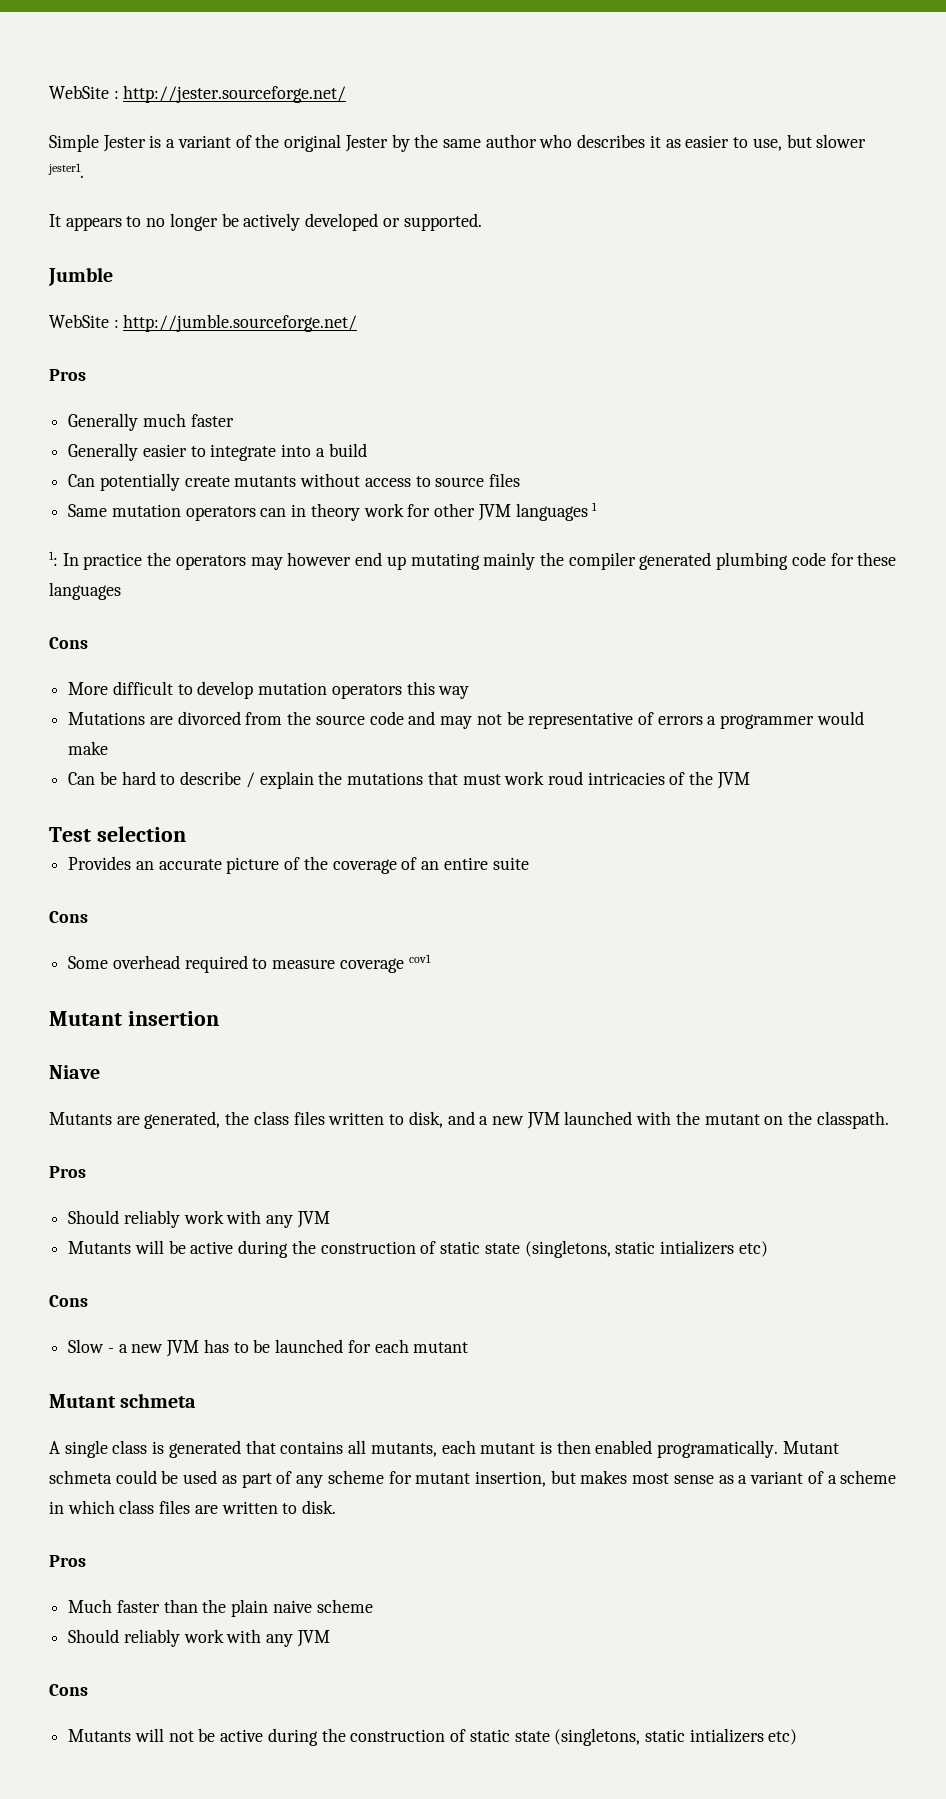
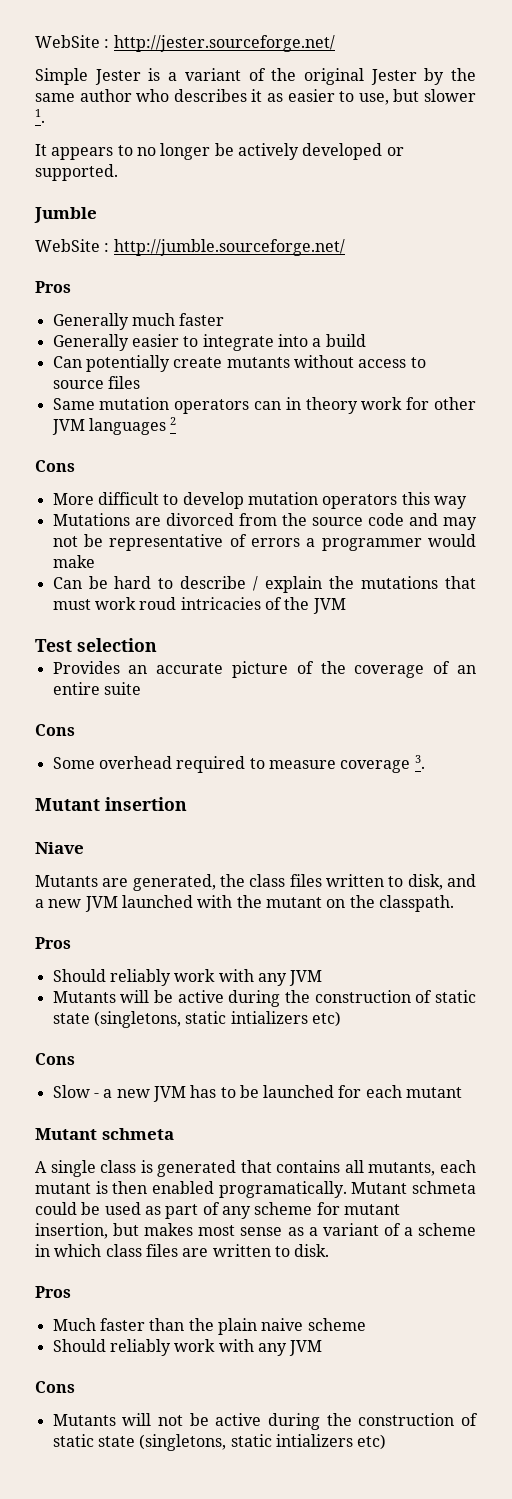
[48,163,84,178] jester1. -> [35,109,45,123] 1.
[592,502,598,511] [49,551,897,570] [49,582,121,600] 1 // 1: In practice the operators may however end up mutating mainly the compiler generated plumbing code for these languages -> [170,417,177,425] 2
[408,954,431,963] cov1 -> [414,755,425,769] 3.

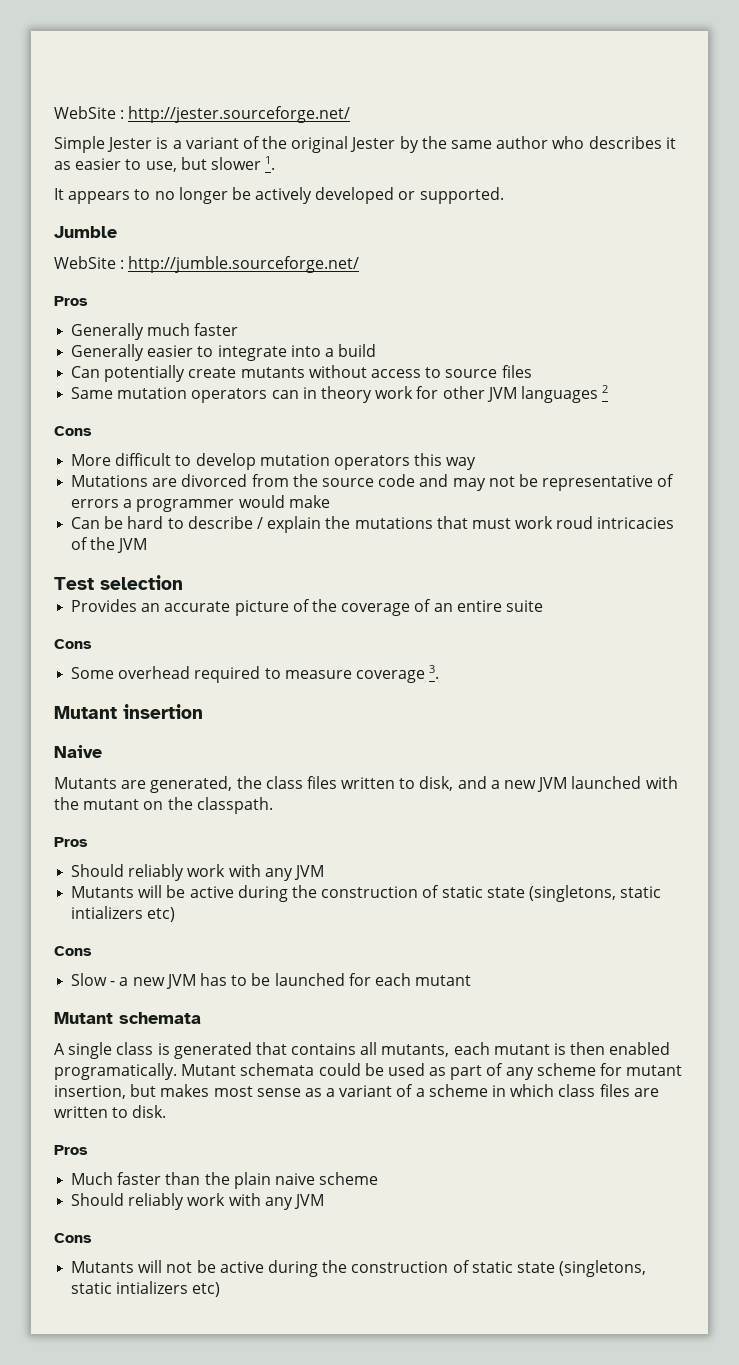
[35,842,84,854] Niave -> [54,745,102,758] Naive
[101,1128,174,1140] schmeta -> [119,1012,201,1024] schemata
[412,1181,477,1194] schmeta -> [240,1063,315,1076] schemata

